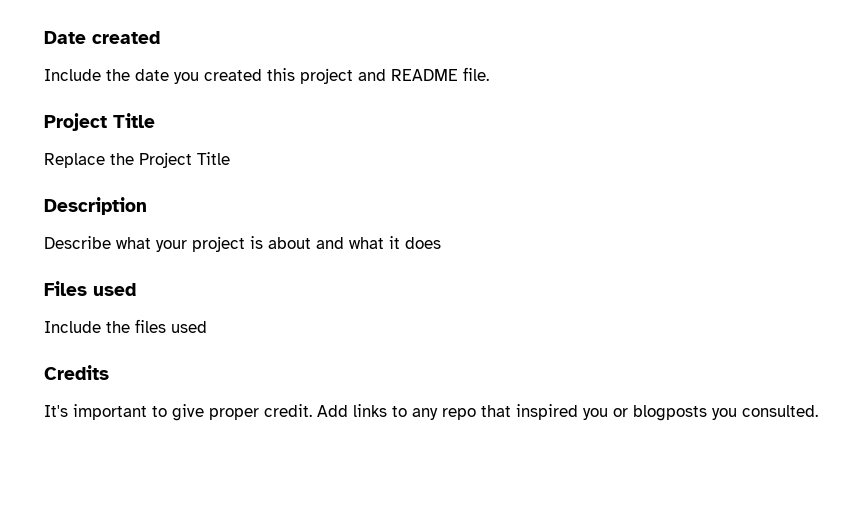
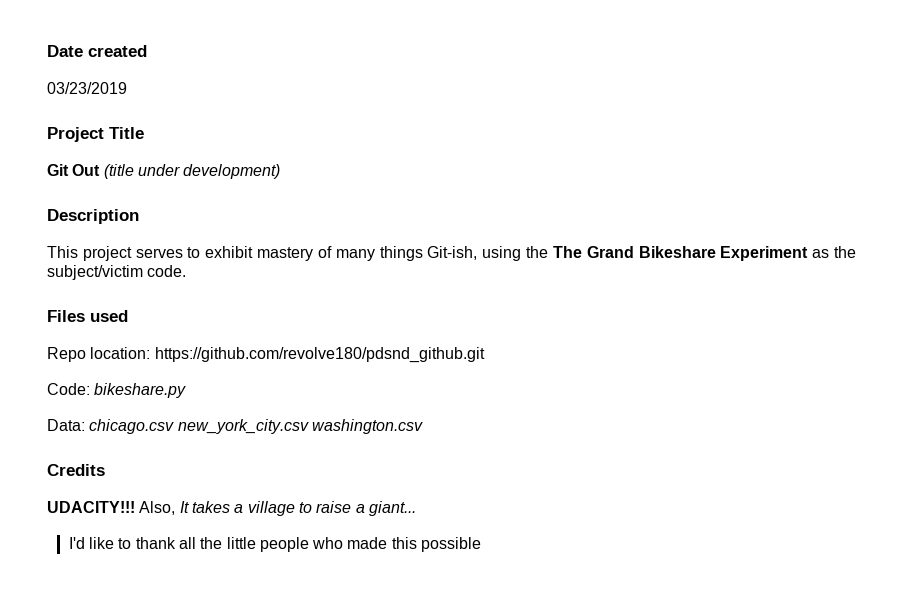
[44,67,489,84] [44,113,155,131] [44,152,230,168] [44,197,147,215] [44,236,441,252] [44,281,136,296] [44,319,207,333] [44,365,109,380] [44,404,818,421] Include the date you created this project and README file. // Project Title // Replace the Project Title // Description // Describe what your project is about and what it does // Files used // Include the files used // Credits // It's important to give proper credit. Add links to any repo that inspired you or blogposts you consulted. -> [47,82,127,94] [47,127,144,142] [47,164,281,179] [47,209,139,224] [47,246,857,261] [47,265,187,280] [47,310,128,322] [47,347,485,363] [47,383,187,398] [47,419,423,434] [47,464,105,476] [47,501,416,516] [68,537,482,552] 03/23/2019 // Project Title // Git Out (title under development) // Description // This project serves to exhibit mastery of many things Git-ish, using the The Grand Bikeshare Experiment as the subject/victim code. // Files used // Repo location: https://github.com/revolve180/pdsnd_github.git // Code: bikeshare.py // Data: chicago.csv new_york_city.csv washington.csv // Credits // UDACITY!!! Also, It takes a village to raise a giant... // I'd like to thank all the little people who made this possible

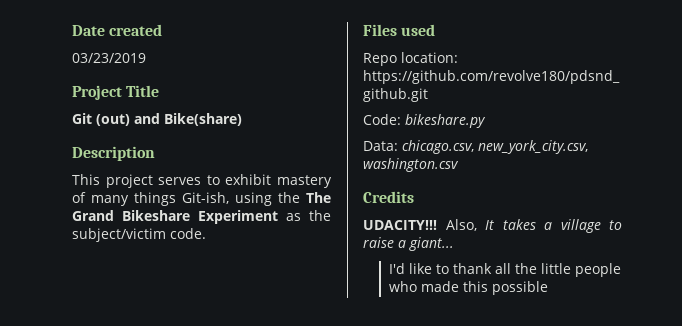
[72,164,281,179] Out (title under development) -> [96,113,242,126] (out) and Bike(share)
[89,419,309,434] chicago.csv new_york_city.csv -> [402,140,588,154] chicago.csv, new_york_city.csv,

